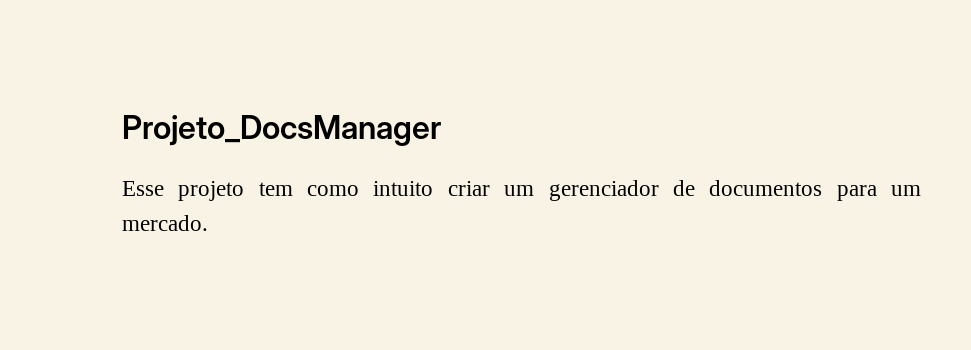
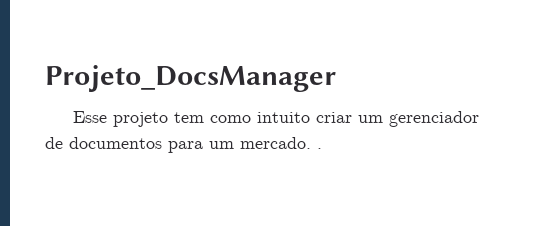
(208, 223) none -> [317,148,322,149] .

